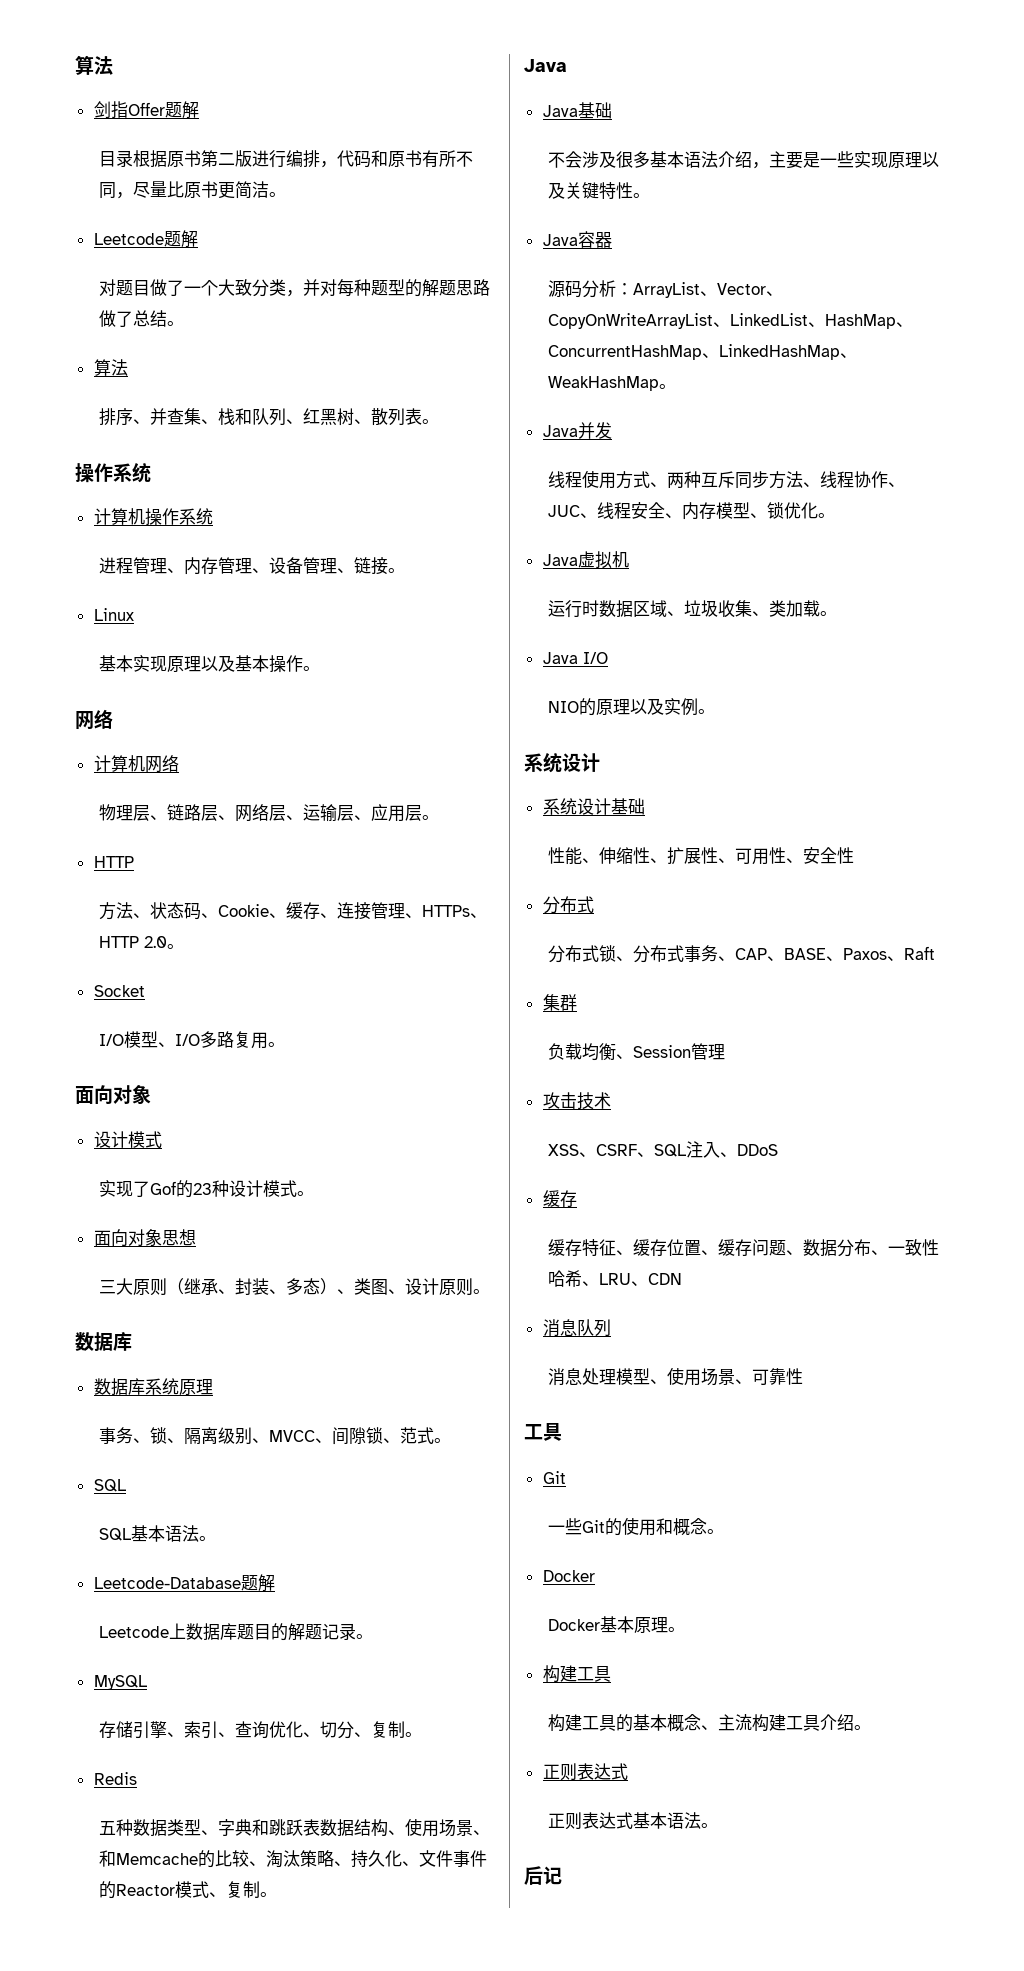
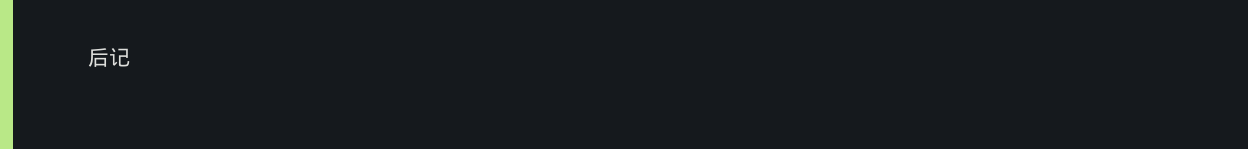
[75,55,113,75] [93,101,199,119] [99,150,474,168] [99,181,287,199] [93,230,198,248] [99,279,491,297] [99,310,185,327] [93,359,128,376] [99,408,440,426] [75,462,151,483] [93,508,213,526] [99,557,406,575] [93,608,134,621] [99,655,321,673] [75,709,113,730] [93,755,179,773] [99,804,440,822] [93,856,134,868] [99,902,488,920] [99,936,185,949] [93,985,145,997] [99,1031,286,1049] [75,1085,151,1104] [93,1131,162,1148] [99,1180,315,1198] [93,1229,196,1246] [99,1278,491,1296] [75,1332,132,1351] [93,1378,213,1396] [99,1427,452,1445] [93,1479,126,1492] [99,1525,217,1542] [93,1574,275,1592] [99,1623,374,1641] [93,1675,147,1690] [99,1721,423,1739] [93,1772,137,1785] [99,1818,491,1837] [99,1850,488,1868] [99,1881,278,1899] [524,59,567,72] [542,102,612,119] [548,151,940,169] [548,182,651,199] [542,231,612,248] [548,280,784,298] [548,313,914,329] [548,344,858,360] [548,376,677,391] [542,422,612,439] [548,470,906,489] [548,502,836,520] [542,551,629,569] [548,600,838,618] [542,652,608,664] [548,698,716,716] [524,752,600,773] [542,798,645,815] [548,847,855,865] [542,896,594,914] [548,945,936,963] [542,994,577,1011] [548,1043,726,1061] [542,1092,611,1110] [548,1141,779,1158] [542,1190,577,1207] [548,1239,940,1257] [548,1270,683,1287] [542,1319,611,1337] [548,1367,804,1386] [524,1423,562,1441] [542,1471,566,1484] [548,1517,725,1536] [542,1570,595,1582] [548,1616,686,1633] [542,1665,611,1683] [548,1714,872,1732] [542,1763,628,1781] [548,1812,719,1830] 算法 // 剑指Offer题解 // 目录根据原书第二版进行编排，代码和原书有所不同，尽量比原书更简洁。 // Leetcode题解 // 对题目做了一个大致分类，并对每种题型的解题思路做了总结。 // 算法 // 排序、并查集、栈和队列、红黑树、散列表。 // 操作系统 // 计算机操作系统 // 进程管理、内存管理、设备管理、链接。 // Linux // 基本实现原理以及基本操作。 // 网络 // 计算机网络 // 物理层、链路层、网络层、运输层、应用层。 // HTTP // 方法、状态码、Cookie、缓存、连接管理、HTTPs、HTTP 2.0。 // Socket // I/O模型、I/O多路复用。 // 面向对象 // 设计模式 // 实现了Gof的23种设计模式。 // 面向对象思想 // 三大原则（继承、封装、多态）、类图、设计原则。 // 数据库 // 数据库系统原理 // 事务、锁、隔离级别、MVCC、间隙锁、范式。 // SQL // SQL基本语法。 // Leetcode-Database题解 // Leetcode上数据库题目的解题记录。 // MySQL // 存储引擎、索引、查询优化、切分、复制。 // Redis // 五种数据类型、字典和跳跃表数据结构、使用场景、和Memcache的比较、淘汰策略、持久化、文件事件的Reactor模式、复制。 // Java // Java基础 // 不会涉及很多基本语法介绍，主要是一些实现原理以及关键特性。 // Java容器 // 源码分析：ArrayList、Vector、CopyOnWriteArrayList、LinkedList、HashMap、ConcurrentHashMap、LinkedHashMap、WeakHashMap。 // Java并发 // 线程使用方式、两种互斥同步方法、线程协作、JUC、线程安全、内存模型、锁优化。 // Java虚拟机 // 运行时数据区域、垃圾收集、类加载。 // Java I/O // NIO的原理以及实例。 // 系统设计 // 系统设计基础 // 性能、伸缩性、扩展性、可用性、安全性 // 分布式 // 分布式锁、分布式事务、CAP、BASE、Paxos、Raft // 集群 // 负载均衡、Session管理 // 攻击技术 // XSS、CSRF、SQL注入、DDoS // 缓存 // 缓存特征、缓存位置、缓存问题、数据分布、一致性哈希、LRU、CDN // 消息队列 // 消息处理模型、使用场景、可靠性 // 工具 // Git // 一些Git的使用和概念。 // Docker // Docker基本原理。 // 构建工具 // 构建工具的基本概念、主流构建工具介绍。 // 正则表达式 // 正则表达式基本语法。 // -> (88, 57) none

